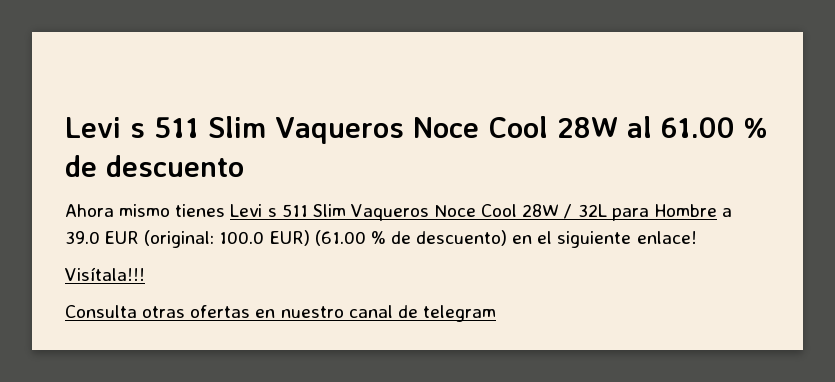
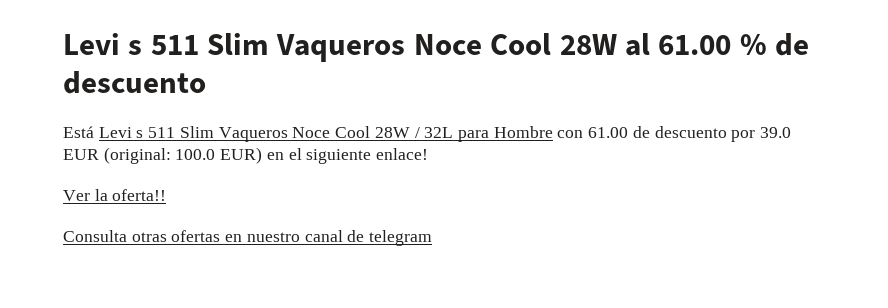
[65,204,226,217] Ahora mismo tienes -> [63,126,94,138] Está
[721,208,732,217] a -> [557,126,756,142] con 61.00 de descuento por
[314,230,508,246] (61.00 % de descuento) -> (263, 155) none
[65,267,145,281] Visítala!!! -> [63,189,167,201] Ver la oferta!!

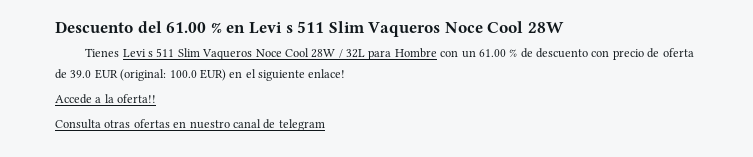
[63,33,810,62] [63,71,206,94] [63,126,94,138] Levi s 511 Slim Vaqueros Noce Cool 28W al 61.00 % de descuento // Está -> [55,21,565,37] [85,48,120,57] Descuento del 61.00 % en Levi s 511 Slim Vaqueros Noce Cool 28W // Tienes
[588,126,756,142] 61.00 de descuento por -> [461,48,694,60] [55,69,67,79] un 61.00 % de descuento con precio de oferta de
[63,190,90,201] Ver -> [55,94,102,104] Accede a

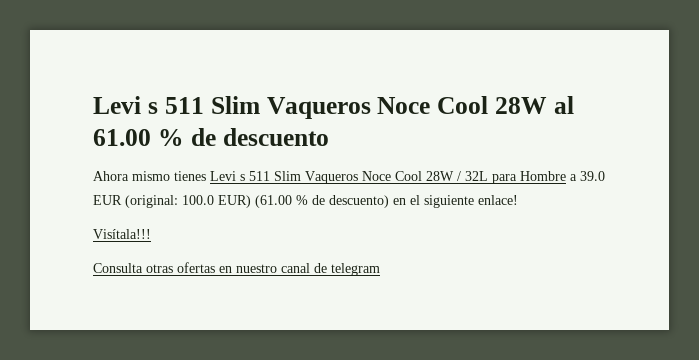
[55,21,565,37] [85,48,120,57] Descuento del 61.00 % en Levi s 511 Slim Vaqueros Noce Cool 28W // Tienes -> [93,96,575,119] [93,128,329,146] [93,171,206,181] Levi s 511 Slim Vaqueros Noce Cool 28W al 61.00 % de descuento // Ahora mismo tienes
[440,48,694,60] [55,69,67,79] con un 61.00 % de descuento con precio de oferta de -> [570,174,577,181] a
(226, 75) none -> [255,195,389,208] (61.00 % de descuento)
[55,94,157,104] Accede a la oferta!! -> [93,229,151,239] Visítala!!!

